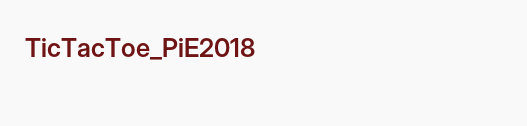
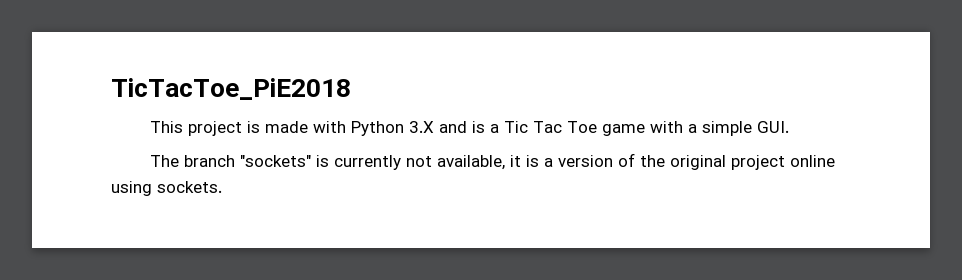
(255, 49) none -> [149,121,789,136] [149,153,835,170] [111,181,222,196] // This project is made with Python 3.X and is a Tic Tac Toe game with a simple GUI. // The branch "sockets" is currently not available, it is a version of the original project online using sockets.

